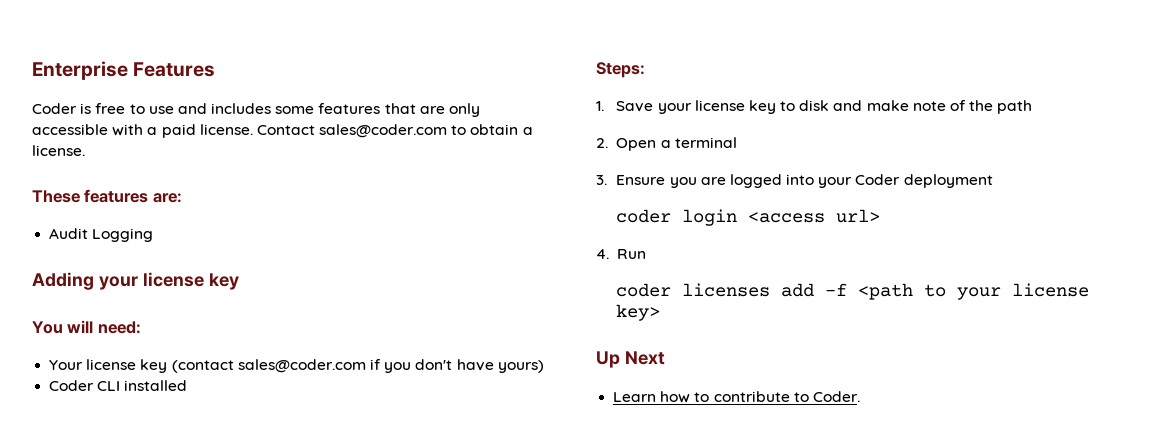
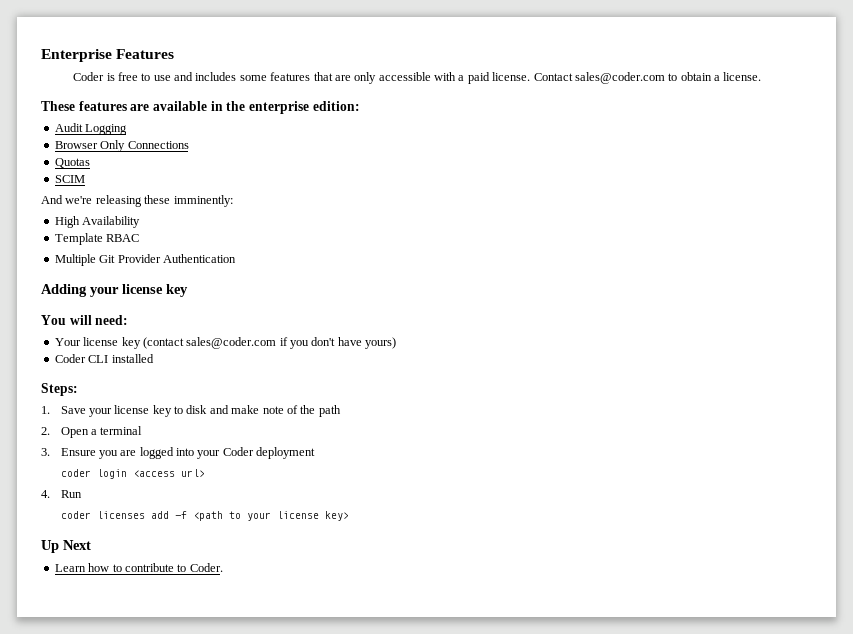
[152,193,182,203] [49,228,154,242] are: // Audit Logging -> [130,101,360,114] [54,123,128,135] [54,140,189,152] [54,158,90,168] [54,175,85,183] [41,195,233,207] [54,216,141,228] [54,233,140,245] [54,254,236,266] are available in the enterprise edition: // Audit Logging // Browser Only Connections // Quotas // SCIM // And we're releasing these imminently: // High Availability // Template RBAC // Multiple Git Provider Authentication

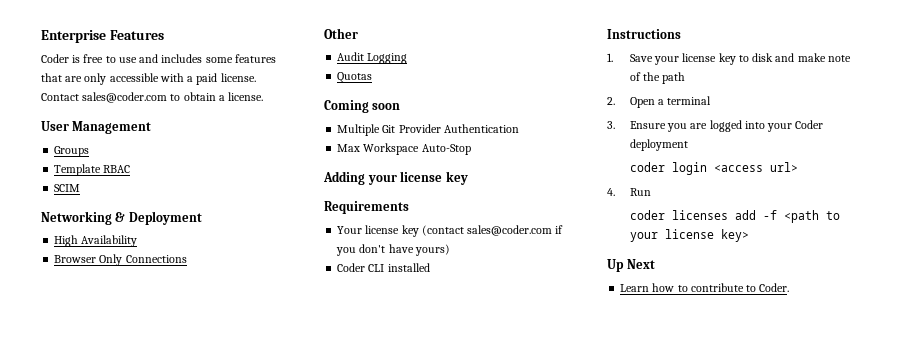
[41,101,360,114] [54,123,128,135] [54,140,189,152] [54,158,90,168] [54,175,85,183] [41,195,233,207] [54,216,141,228] [54,233,140,245] These features are available in the enterprise edition: // Audit Logging // Browser Only Connections // Quotas // SCIM // And we're releasing these imminently: // High Availability // Template RBAC -> [41,121,152,134] [54,146,90,157] [54,164,131,176] [54,184,81,192] [41,211,202,225] [54,235,138,247] [54,254,187,266] [324,28,358,39] [337,52,408,64] [337,72,373,83] [324,100,401,113] User Management // Groups // Template RBAC // SCIM // Networking & Deployment // High Availability // Browser Only Connections // Other // Audit Logging // Quotas // Coming soon
(236, 258) none -> [337,143,471,155] // Max Workspace Auto-Stop
[41,315,129,325] You will need: -> [324,201,409,214] Requirements
[41,383,78,396] Steps: -> [607,29,681,39] Instructions

